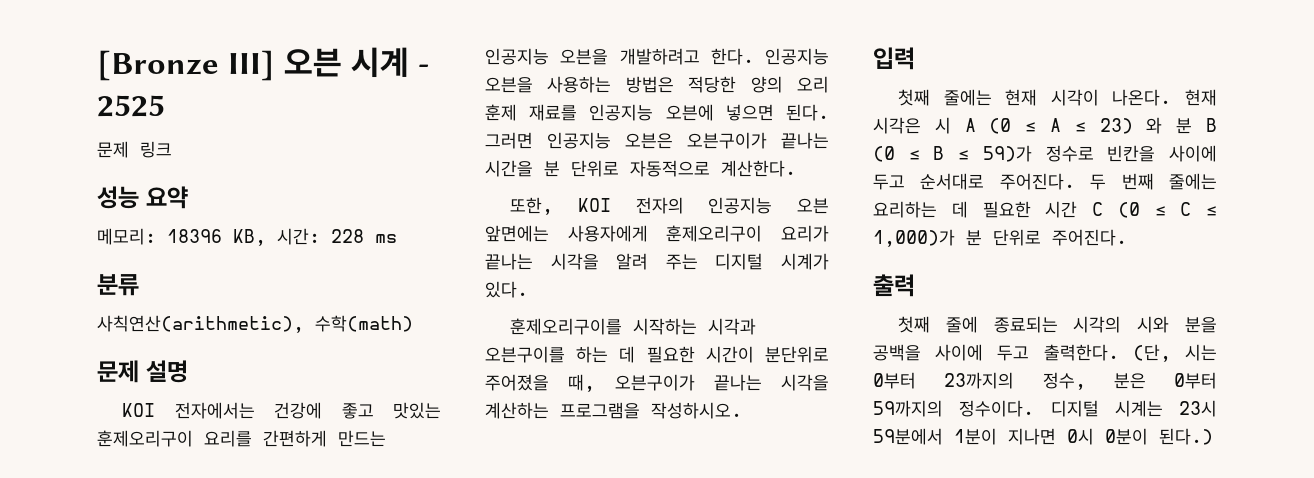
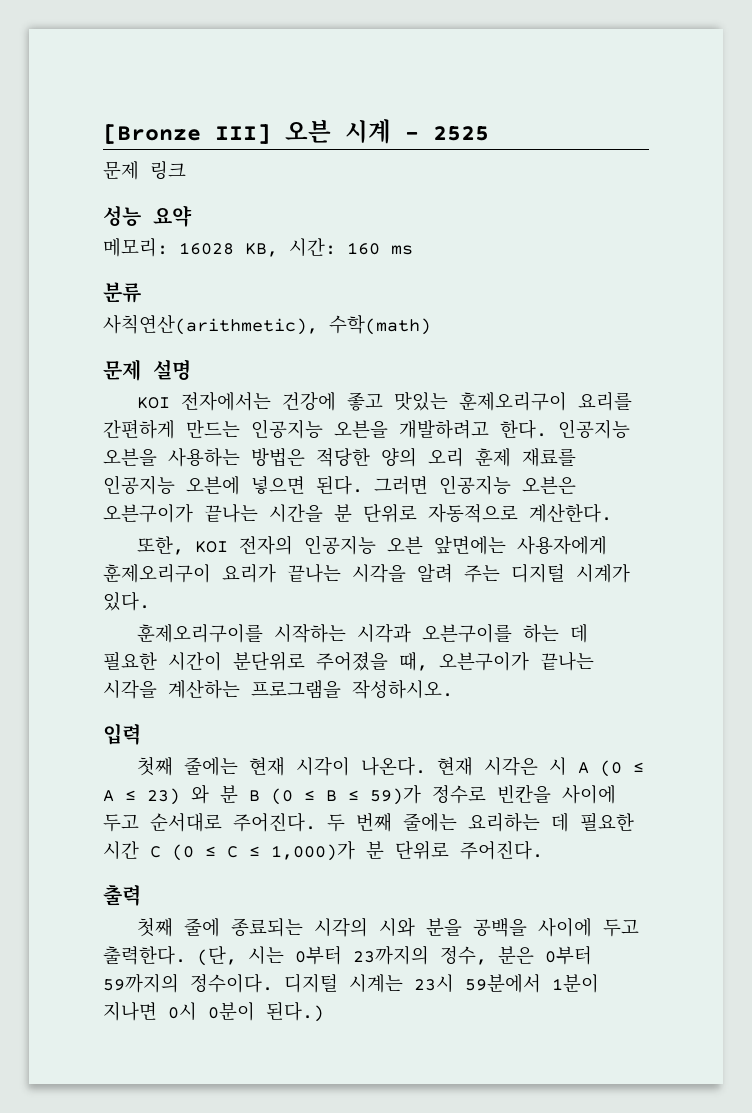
[167,229,222,243] 18396 -> [179,242,234,255] 16028
[331,229,364,243] 228 -> [347,242,380,255] 160

